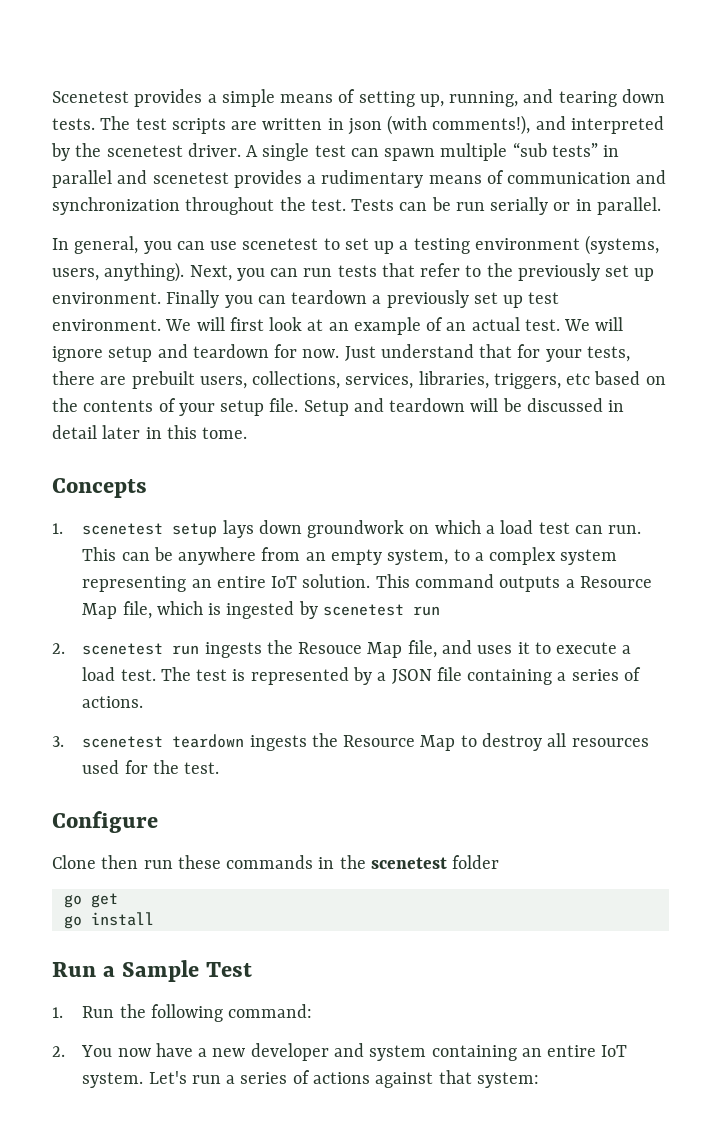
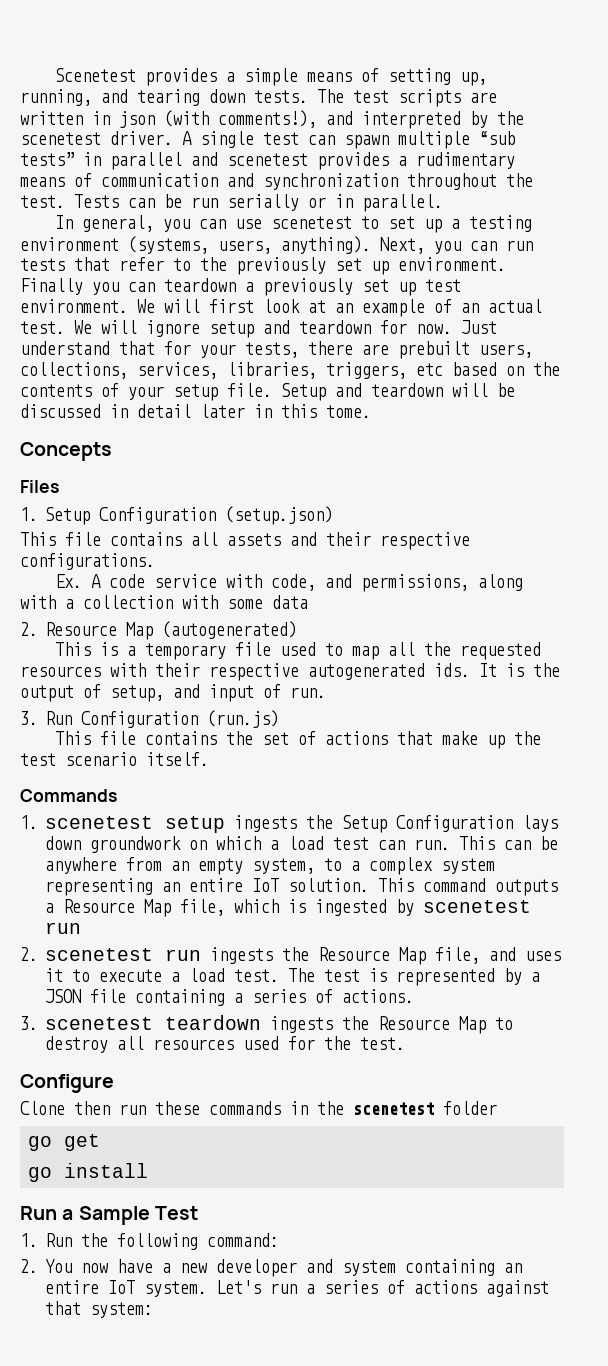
(147, 488) none -> [20,480,59,493] [20,506,333,525] [20,532,470,550] [20,553,155,570] [54,574,523,592] [20,595,308,609] [20,621,297,640] [54,642,541,660] [20,663,560,681] [20,684,326,702] [20,710,279,728] [54,731,541,749] [20,752,209,766] [20,789,117,802] // Files // 1. Setup Configuration (setup.json) // This file contains all assets and their respective configurations. // Ex. A code service with code, and permissions, along with a collection with some data // 2. Resource Map (autogenerated) // This is a temporary file used to map all the requested resources with their respective autogenerated ids. It is the output of setup, and input of run. // 3. Run Configuration (run.js) // This file contains the set of actions that make up the test scenario itself. // Commands
(218, 530) none -> [234,815,513,833] ingests the Setup Configuration
[298,642,363,654] Resouce -> [318,947,390,961] Resource

